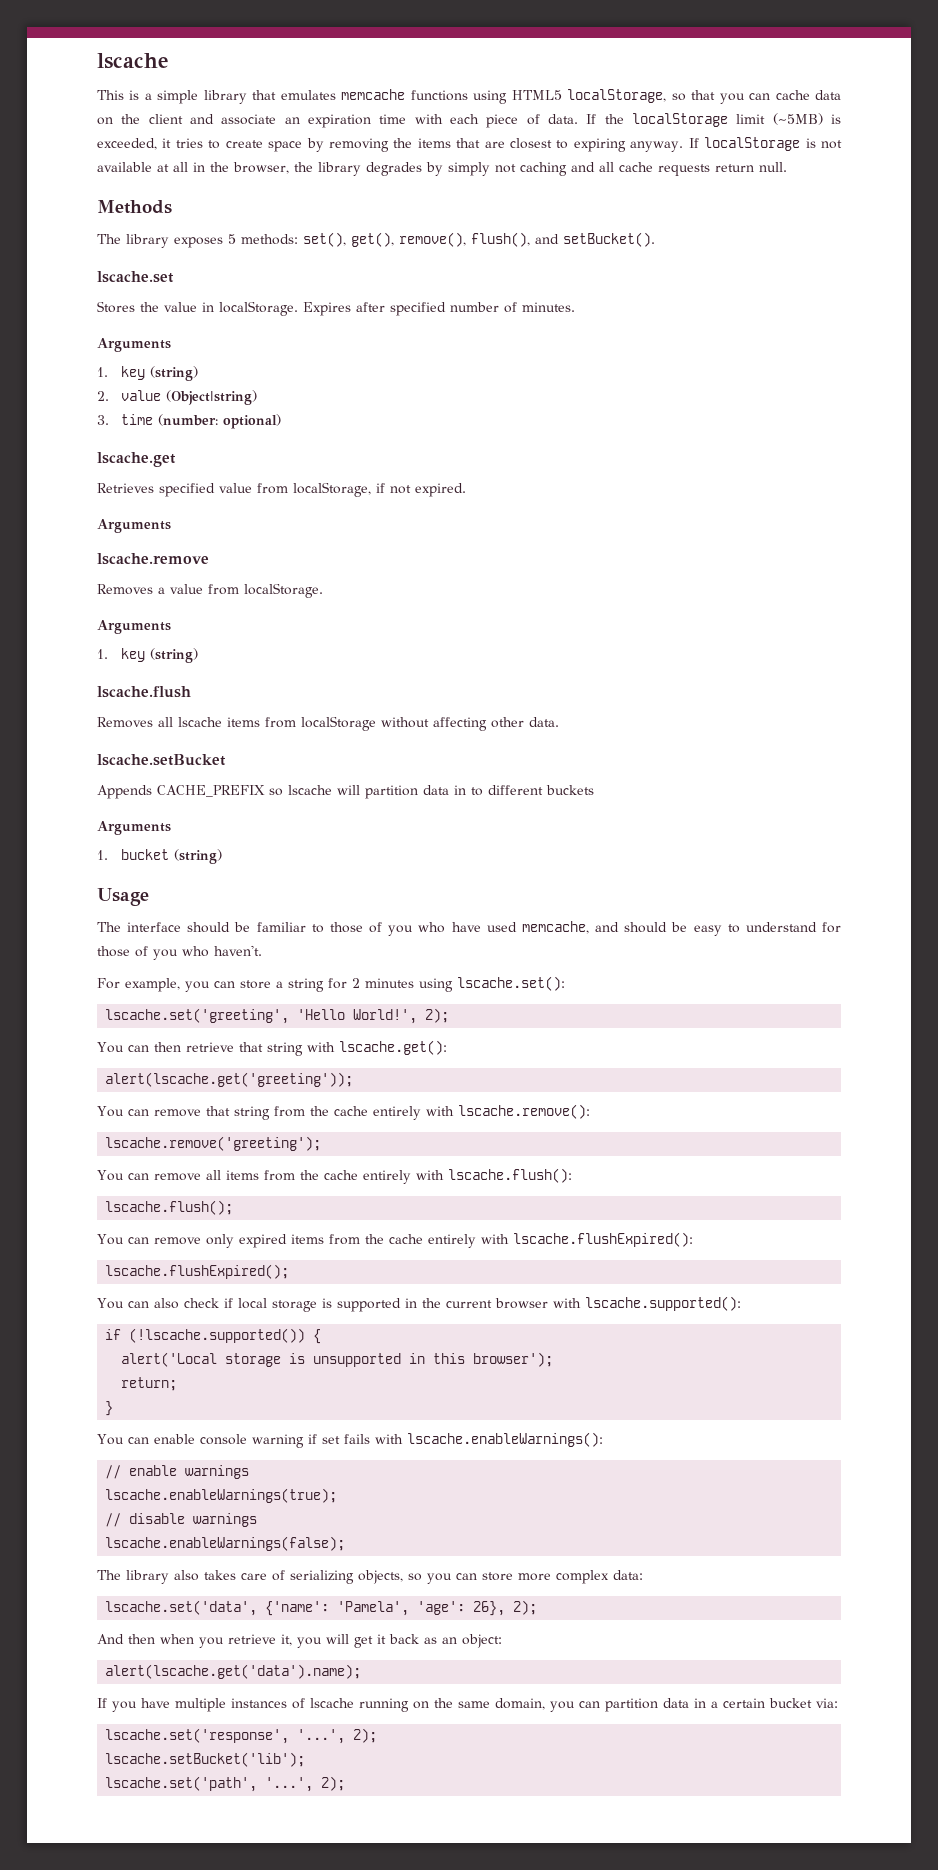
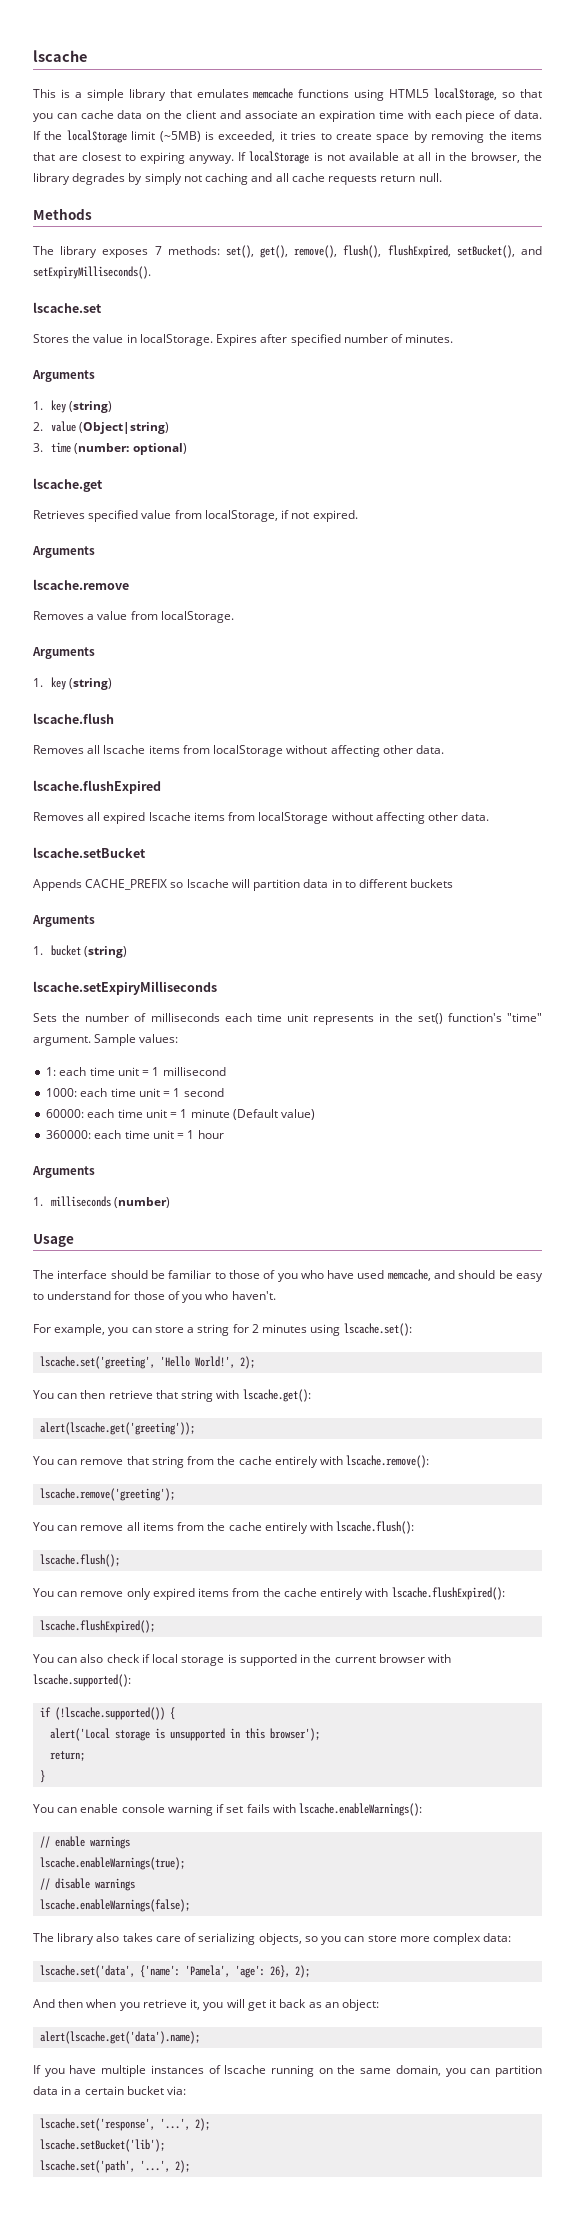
[228,234,236,244] 5 -> [154,246,162,255] 7
[535,232,655,247] and setBucket(). -> [387,245,542,258] [33,266,151,279] flushExpired, setBucket(), and setExpiryMilliseconds().
(559, 722) none -> [33,780,161,794] [33,812,490,824] // lscache.flushExpired // Removes all expired lscache items from localStorage without affecting other data.
(223, 856) none -> [33,981,217,995] [33,1013,542,1025] [33,1034,179,1046] [46,1067,226,1076] [46,1088,224,1097] [46,1109,316,1120] [46,1130,224,1139] [32,1166,95,1178] [33,1196,171,1208] // lscache.setExpiryMilliseconds // Sets the number of milliseconds each time unit represents in the set() function's "time" argument. Sample values: // 1: each time unit = 1 millisecond // 1000: each time unit = 1 second // 60000: each time unit = 1 minute (Default value) // 360000: each time unit = 1 hour // Arguments // 1. milliseconds (number)

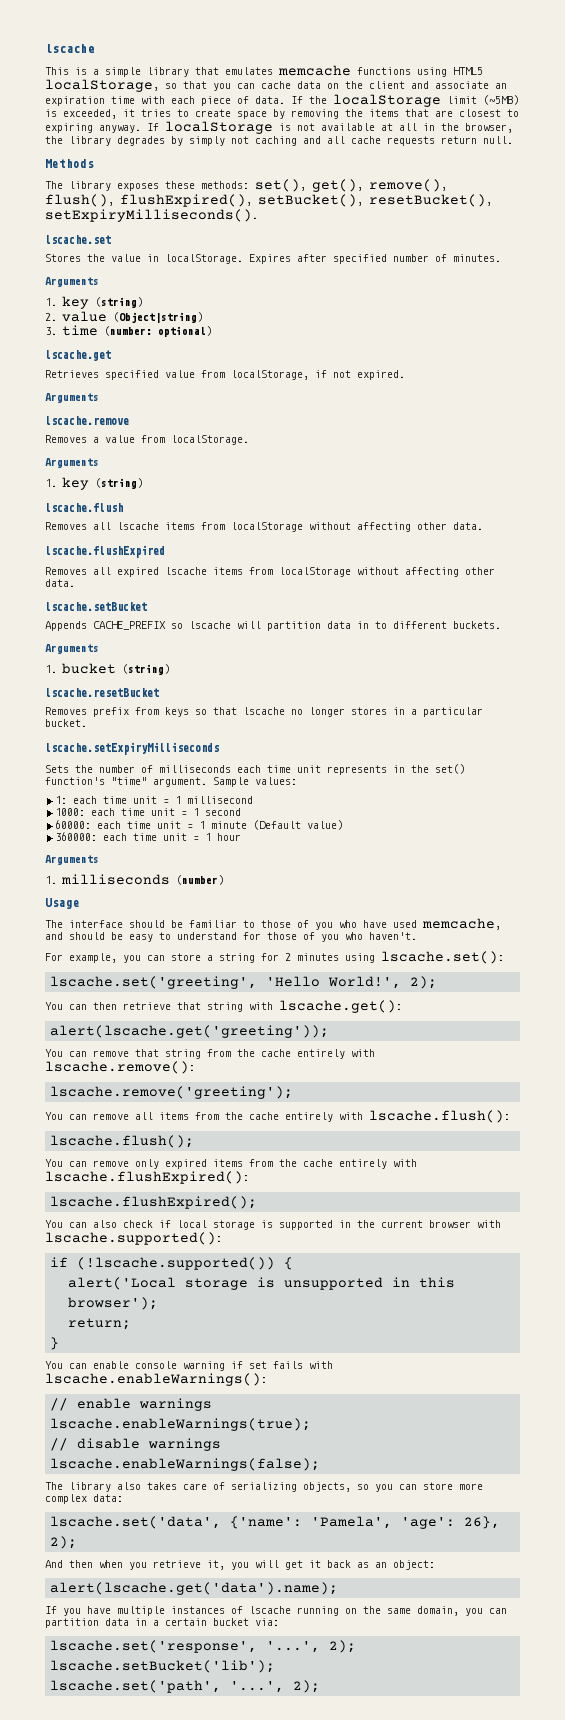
[154,246,162,255] 7 -> [165,181,195,189] these
[387,245,542,258] flushExpired, setBucket(), and -> [120,194,492,207] flushExpired(), setBucket(), resetBucket(),
[410,879,454,888] buckets -> [453,621,501,629] buckets.
(128, 952) none -> [45,688,159,697] [45,707,483,717] [45,719,87,727] // lscache.resetBucket // Removes prefix from keys so that lscache no longer stores in a particular bucket.

